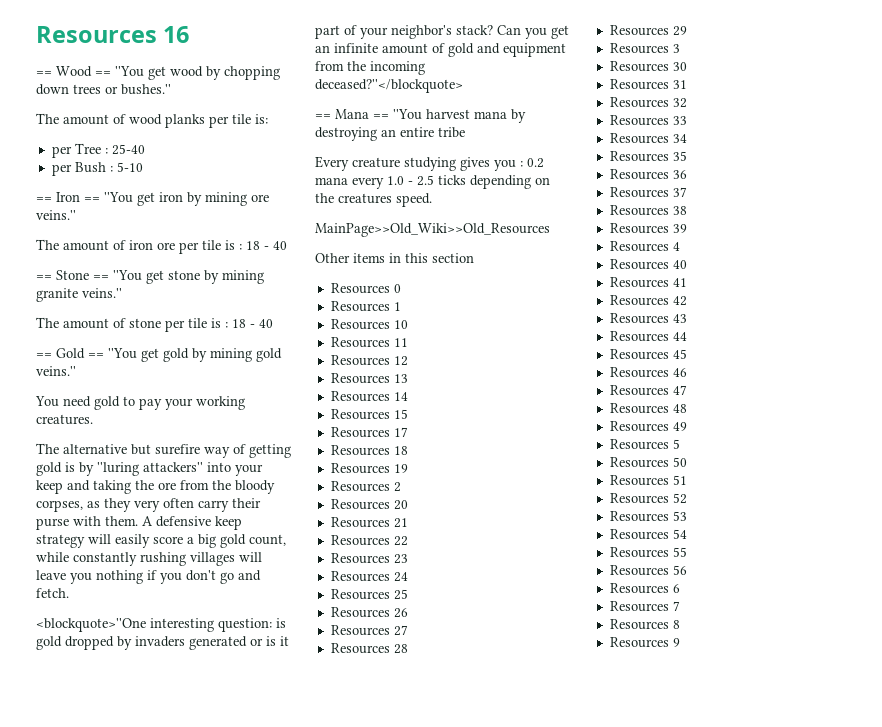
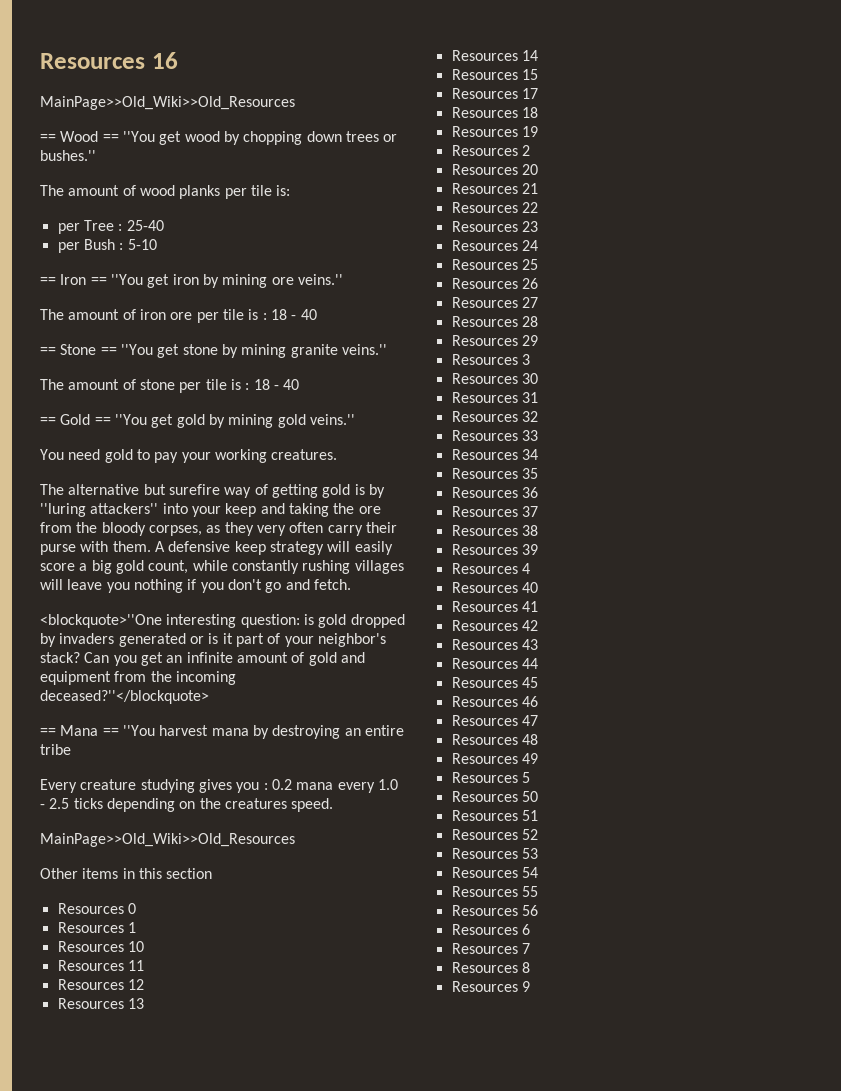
(190, 34) none -> [40,96,295,110] // MainPage>>Old_Wiki>>Old_Resources

